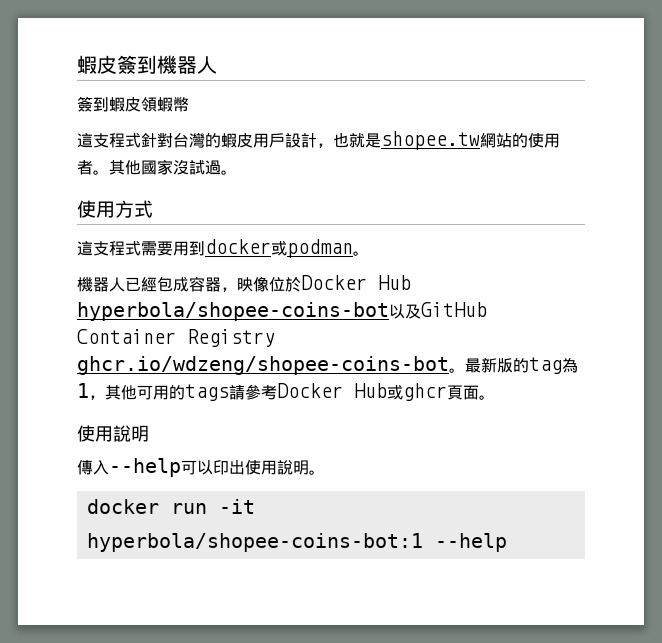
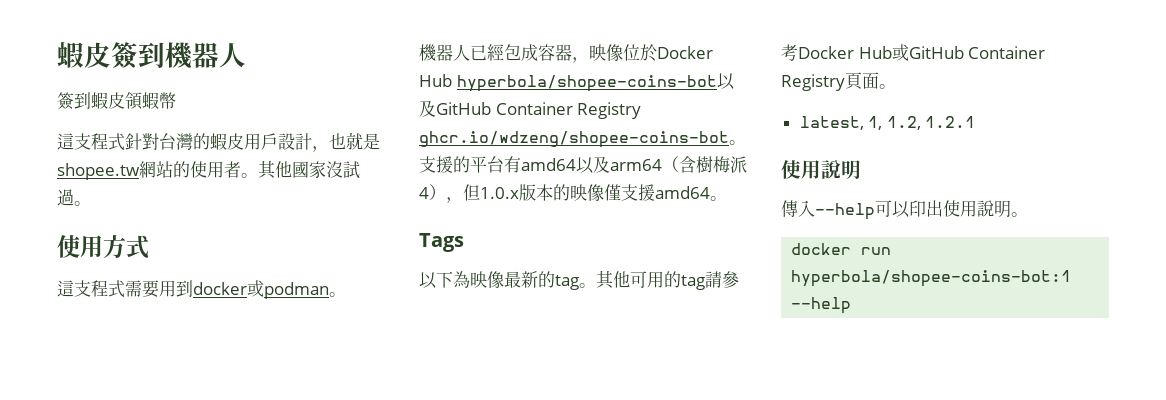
[465,357,578,374] [77,383,105,400] 最新版的tag為1， -> [419,156,747,174] [419,184,727,203] [419,233,464,252] [419,271,596,290] 支援的平台有amd64以及arm64（含樹梅派4），但1.0.x版本的映像僅支援amd64。 // Tags // 以下為映像最新的tag。
[185,384,229,401] tags -> [681,275,705,290] tag
[403,383,447,401] ghcr -> [908,46,1046,59] [781,74,845,91] GitHub Container Registry
(495, 397) none -> [799,116,976,130] // latest, 1, 1.2, 1.2.1
[218,499,255,514] -it -> (892, 251) none

